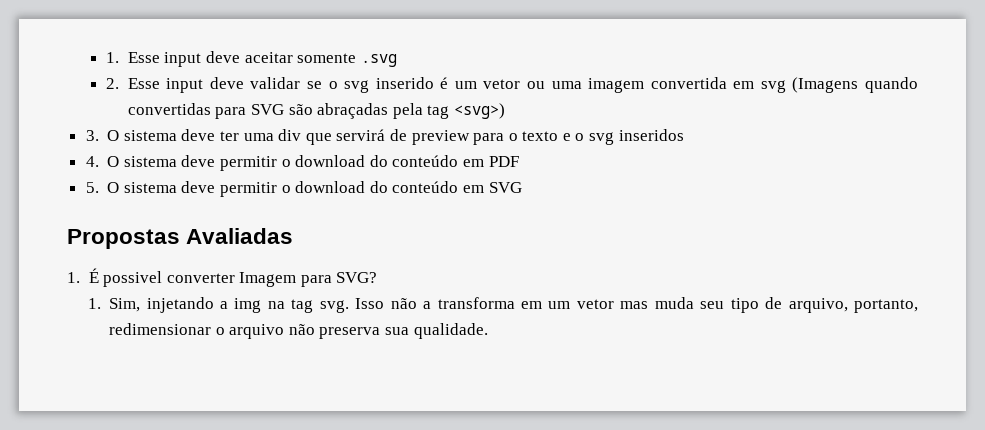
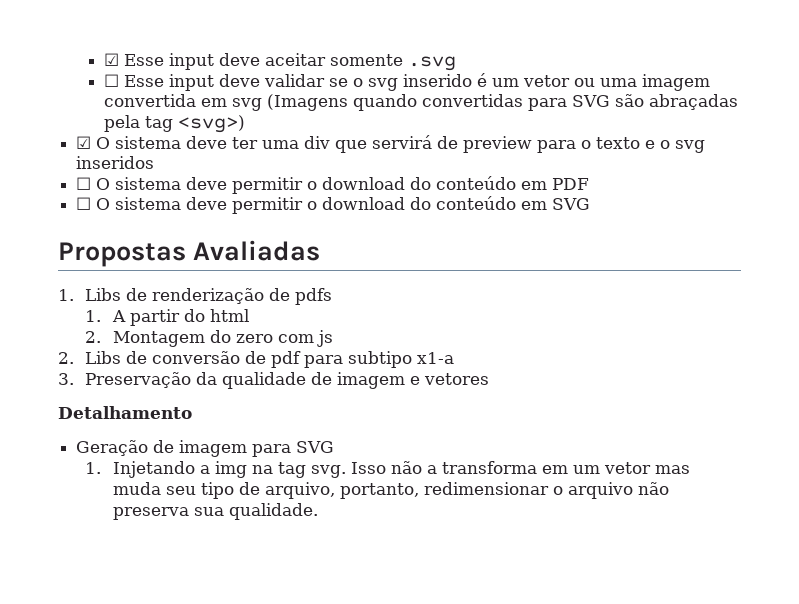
[106,52,120,63] 1. -> [103,53,119,66] ☑
[106,78,120,89] 2. -> [103,74,119,87] ☐
[85,130,99,141] 3. -> [76,136,92,149] ☑
[85,156,99,167] 4. -> [76,177,92,190] ☐
[85,182,99,193] 5. -> [76,197,92,210] ☐
[88,268,378,287] [87,297,214,313] É possivel converter Imagem para SVG? // 1. Sim, injetando -> [85,288,333,305] [85,309,249,326] [85,330,333,347] [58,351,455,368] [58,372,490,389] [58,406,192,419] [76,440,335,457] [85,461,195,478] Libs de renderização de pdfs // 1. A partir do html // 2. Montagem do zero com js // 2. Libs de conversão de pdf para subtipo x1-a // 3. Preservação da qualidade de imagem e vetores // Detalhamento // Geração de imagem para SVG // 1. Injetando

